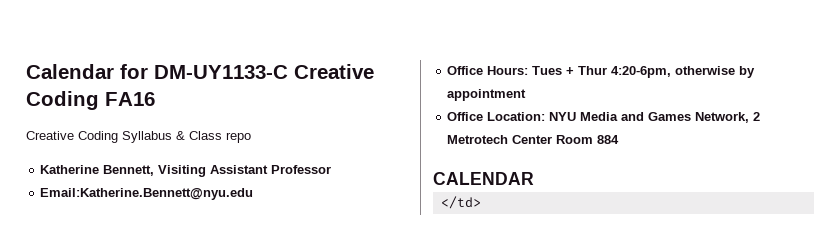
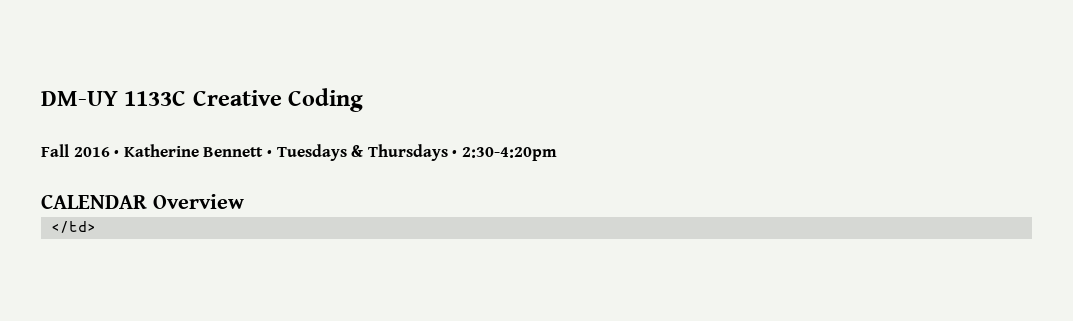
[26,64,374,79] [26,91,155,110] [26,131,251,143] [40,165,332,177] [40,188,254,200] [447,66,756,78] [447,89,527,101] [447,112,761,123] [447,135,620,144] Calendar for DM-UY1133-C Creative Coding FA16 // Creative Coding Syllabus & Class repo // Katherine Bennett, Visiting Assistant Professor // Email:Katherine.Bennett@nyu.edu // Office Hours: Tues + Thur 4:20-6pm, otherwise by appointment // Office Location: NYU Media and Games Network, 2 Metrotech Center Room 884 -> [41,88,364,112] [41,144,557,161] DM-UY 1133C Creative Coding // Fall 2016 • Katherine Bennett • Tuesdays & Thursdays • 2:30-4:20pm
(534, 178) none -> [153,194,244,209] Overview

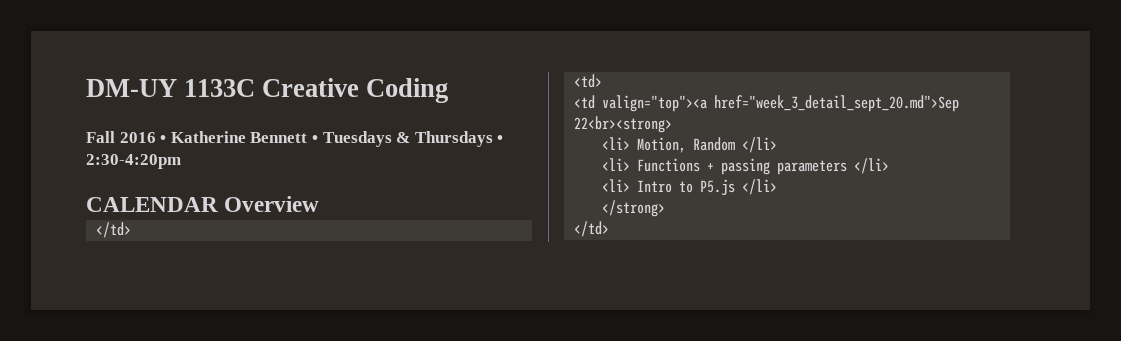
(97, 227) none -> [574,74,603,88] [574,95,960,112] [574,116,673,133] [602,137,778,153] [602,158,890,175] [602,179,778,196] [602,200,666,217] [574,221,610,237] // <td> // <td valign="top"><a href="week_3_detail_sept_20.md">Sep 22<br><strong> // <li> Motion, Random </li> // <li> Functions + passing parameters </li> // <li> Intro to P5.js </li> // </strong> // </td>

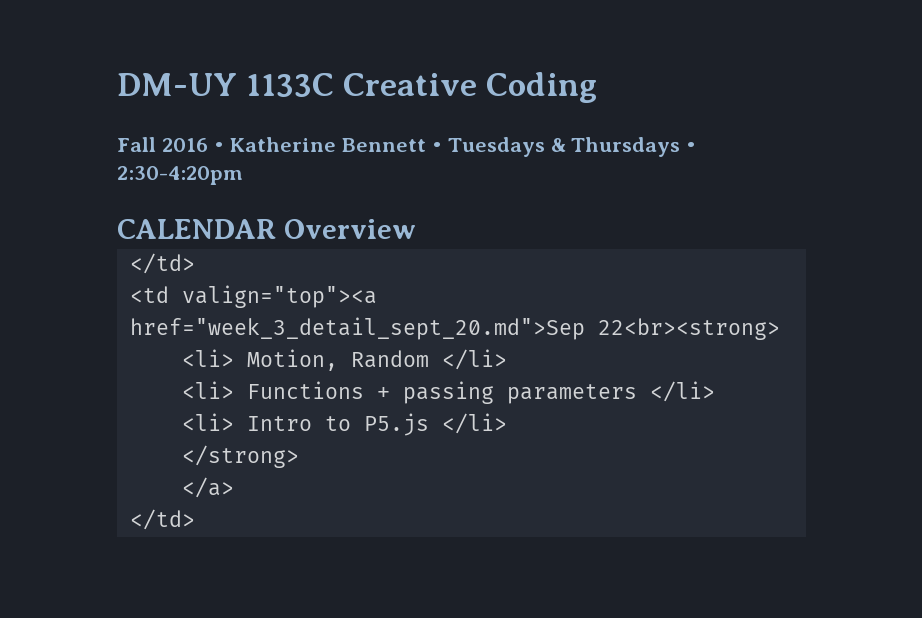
[574,74,603,88] // <td> -> (195, 263) none
(666, 208) none -> [181,477,234,498] // </a>

